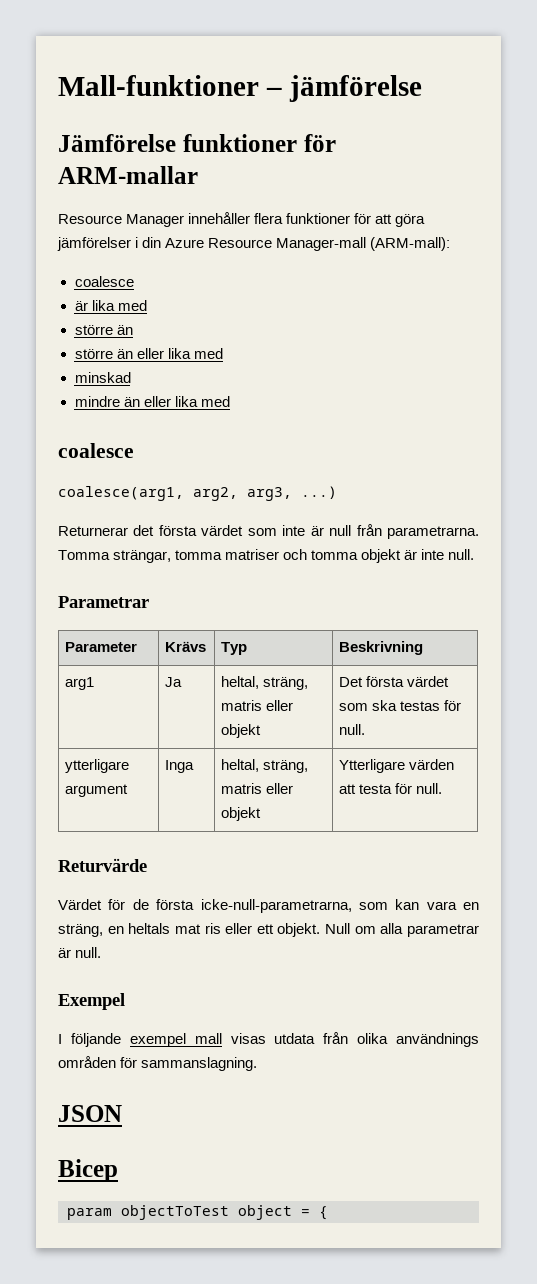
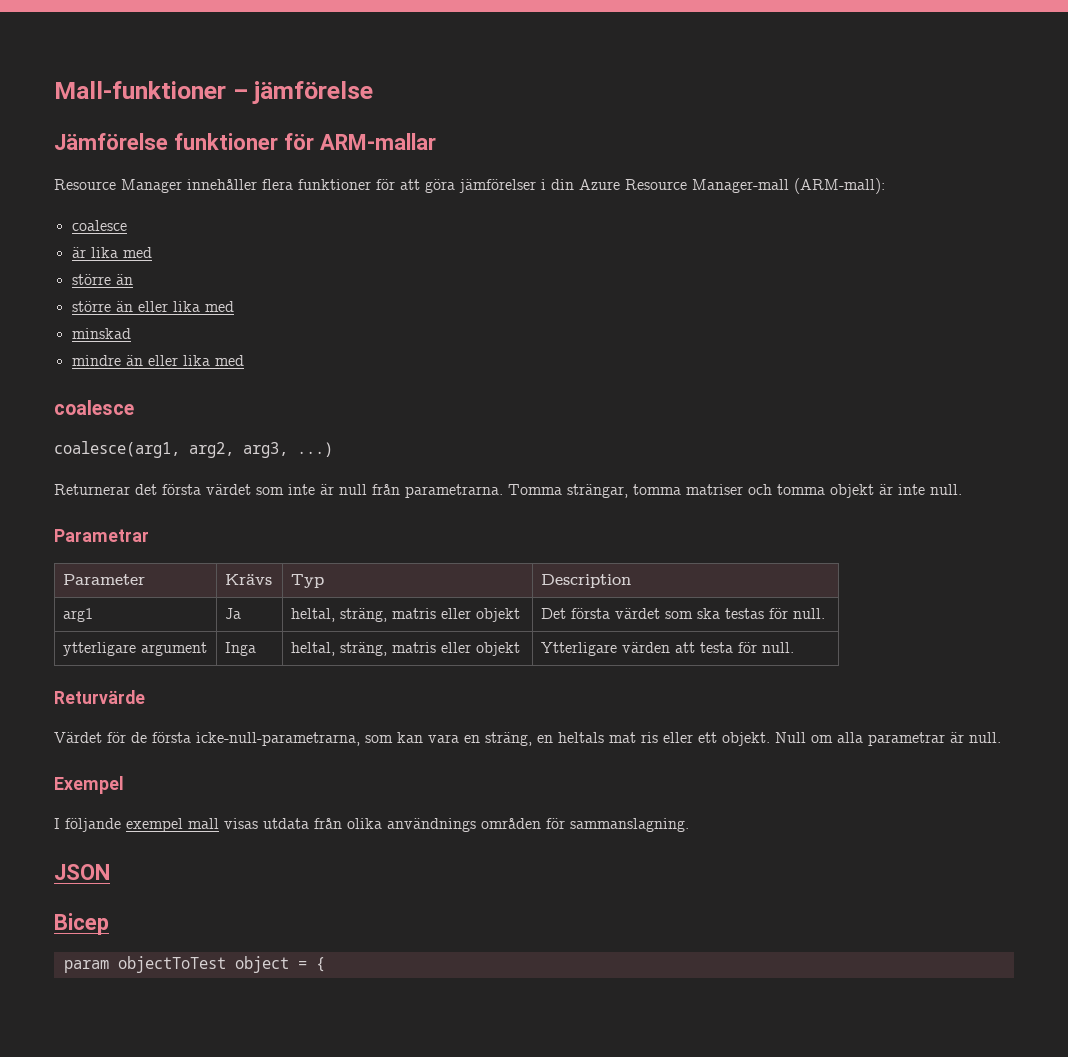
[338,641,423,655] Beskrivning -> [540,574,631,588] Description

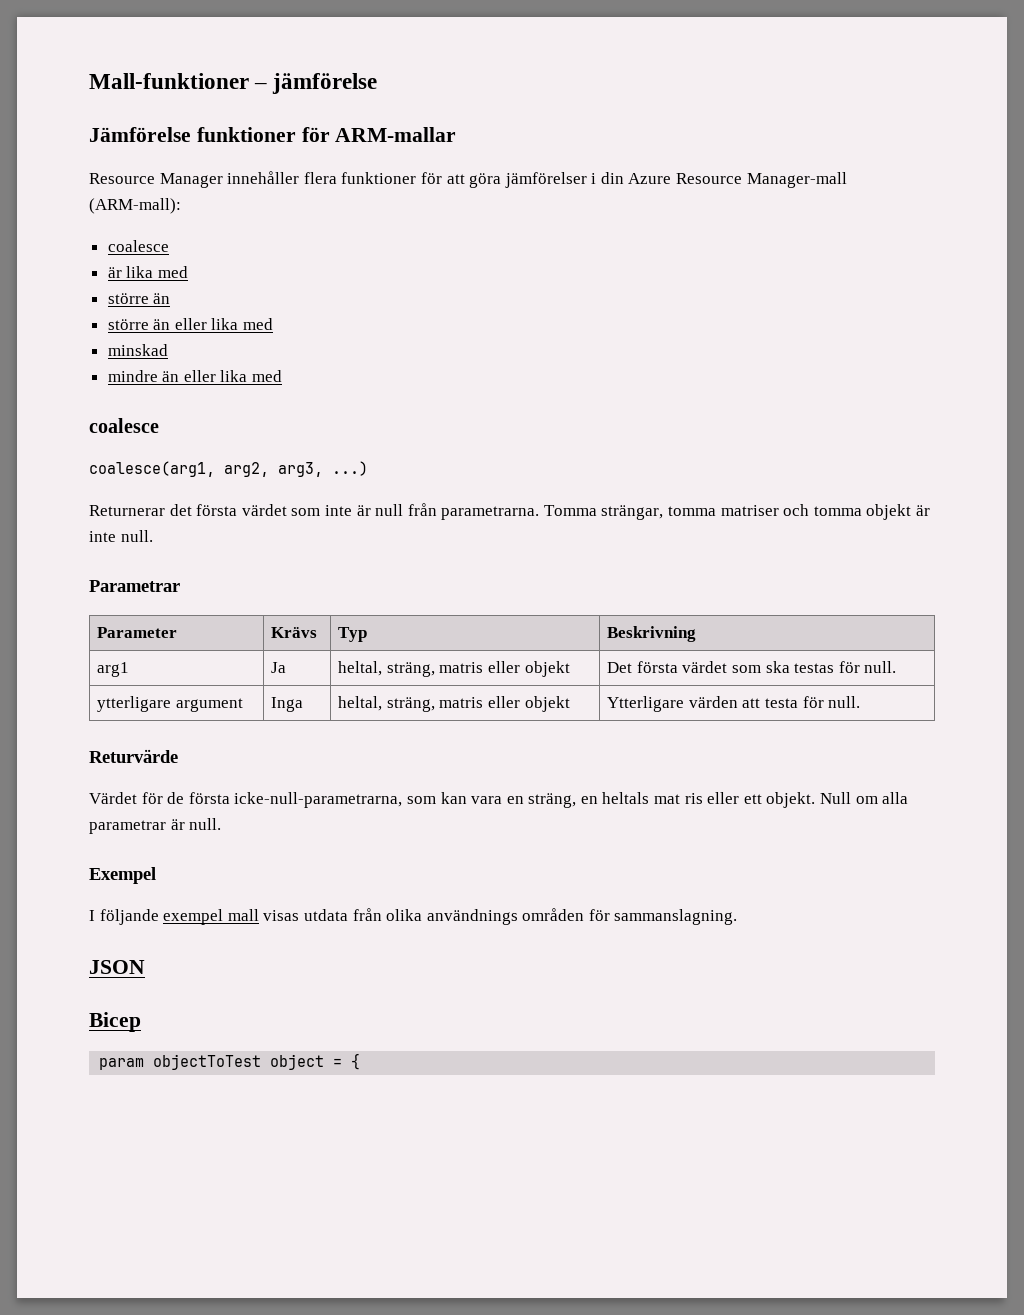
[540,574,631,588] Description -> [607,626,697,642] Beskrivning

